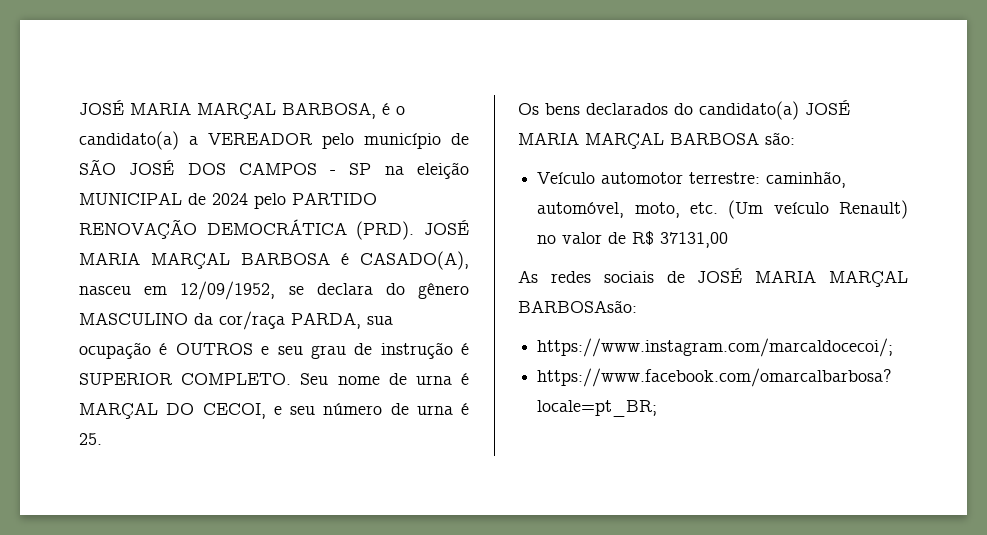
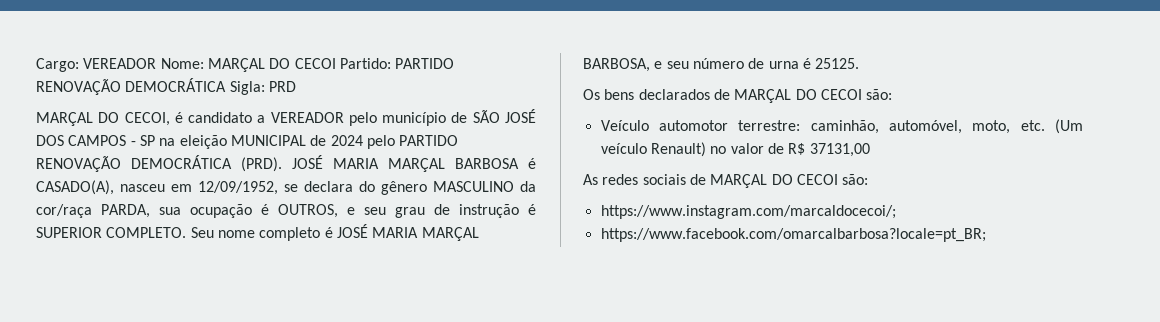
[79,100,405,119] [79,131,179,150] JOSÉ MARIA MARÇAL BARBOSA, é o candidato(a) -> [36,58,455,72] [36,78,296,95] [36,112,253,126] Cargo: VEREADOR Nome: MARÇAL DO CECOI Partido: PARTIDO RENOVAÇÃO DEMOCRÁTICA Sigla: PRD // MARÇAL DO CECOI, é candidato
[175,343,253,355] OUTROS -> [278,204,338,218] OUTROS,
[388,373,470,385] [79,402,266,419] de urna é MARÇAL DO CECOI, -> [259,224,479,241] [583,58,650,72] completo é JOSÉ MARIA MARÇAL BARBOSA,
[79,433,102,445] 25. -> [815,58,860,69] 25125.
[674,100,850,120] [518,132,759,149] do candidato(a) JOSÉ MARIA MARÇAL BARBOSA -> [713,89,862,103] de MARÇAL DO CECOI
[697,268,908,287] [518,300,637,313] JOSÉ MARIA MARÇAL BARBOSAsão: -> [710,174,869,188] MARÇAL DO CECOI são:

